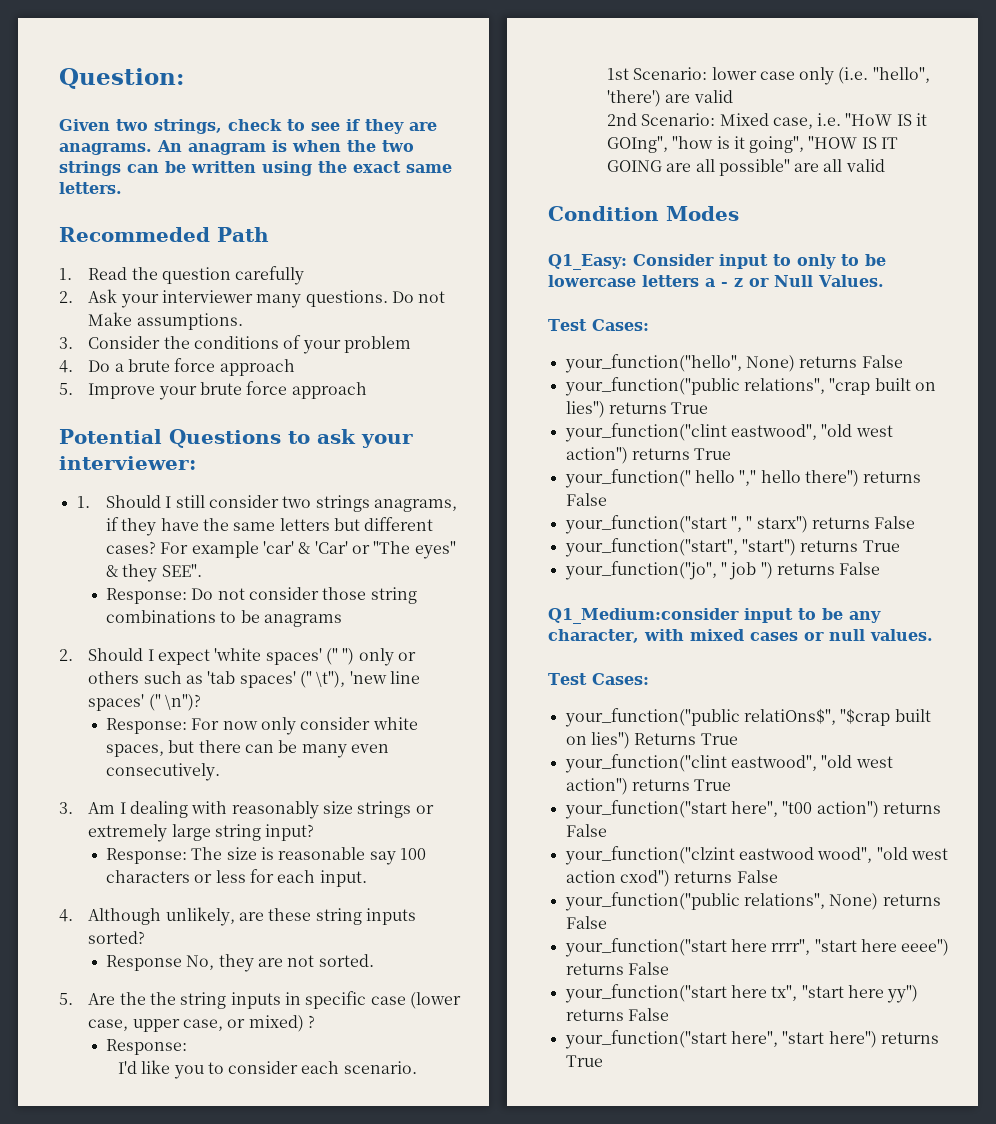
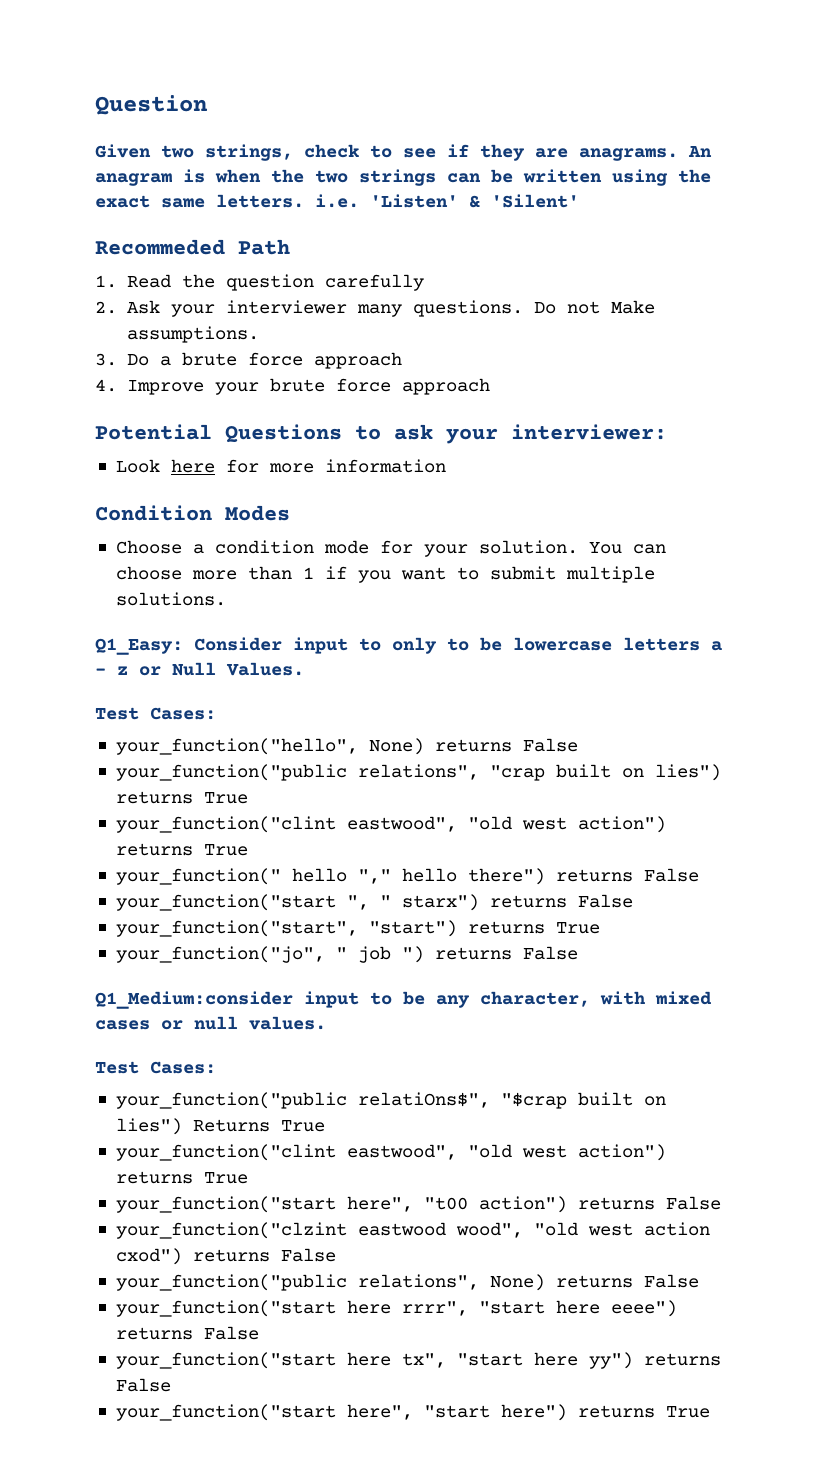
[59,68,184,89] Question: -> [95,95,208,115] Question
(122, 188) none -> [315,194,579,208] i.e. 'Listen' & 'Silent'
[88,335,412,354] [59,360,73,373] Consider the conditions of your problem // 4. -> (117, 359) none
[59,383,73,395] 5. -> [95,379,117,392] 4.
[76,495,457,512] [106,517,434,536] [106,541,456,559] [106,564,202,582] [106,587,417,604] [106,610,343,627] [59,648,417,666] [88,671,421,688] [88,694,202,711] [106,717,418,735] [106,740,389,758] [106,763,221,781] [59,801,434,819] [88,824,315,842] [106,847,426,865] [106,869,367,887] [59,907,417,926] [88,931,146,944] [106,954,374,972] [59,991,462,1009] [88,1015,316,1032] [106,1039,188,1055] [117,1060,417,1079] [606,67,930,85] [606,90,733,107] [606,113,928,129] [606,136,899,153] [606,159,885,176] [548,206,739,221] 1. Should I still consider two strings anagrams, if they have the same letters but different cases? For example 'car' & 'Car' or "The eyes" & they SEE". // Response: Do not consider those string combinations to be anagrams // 2. Should I expect 'white spaces' (" ") only or others such as 'tab spaces' (" \t"), 'new line spaces' (" \n")? // Response: For now only consider white spaces, but there can be many even consecutively. // 3. Am I dealing with reasonably size strings or extremely large string input? // Response: The size is reasonable say 100 characters or less for each input. // 4. Although unlikely, are these string inputs sorted? // Response No, they are not sorted. // 5. Are the the string inputs in specific case (lower case, upper case, or mixed) ? // Response: // I'd like you to consider each scenario. // 1st Scenario: lower case only (i.e. "hello", 'there') are valid // 2nd Scenario: Mixed case, i.e. "HoW IS it GOIng", "how is it going", "HOW IS IT GOING are all possible" are all valid // Condition Modes -> [115,459,446,473] [95,505,290,521] [115,540,666,557] [115,566,655,583] [115,592,226,606] Look here for more information // Condition Modes // Choose a condition mode for your solution. You can choose more than 1 if you want to submit multiple solutions.

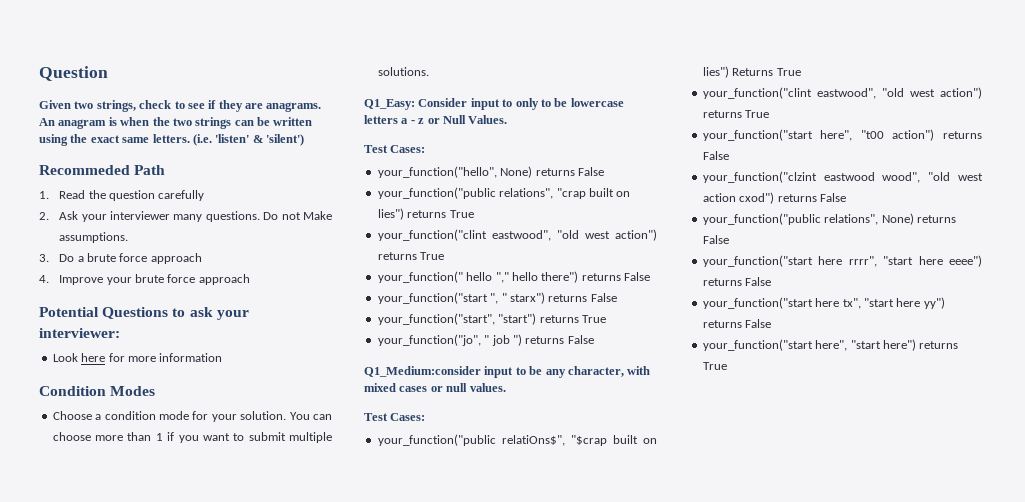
[315,194,579,208] i.e. 'Listen' & 'Silent' -> [192,134,304,146] (i.e. 'listen' & 'silent')

